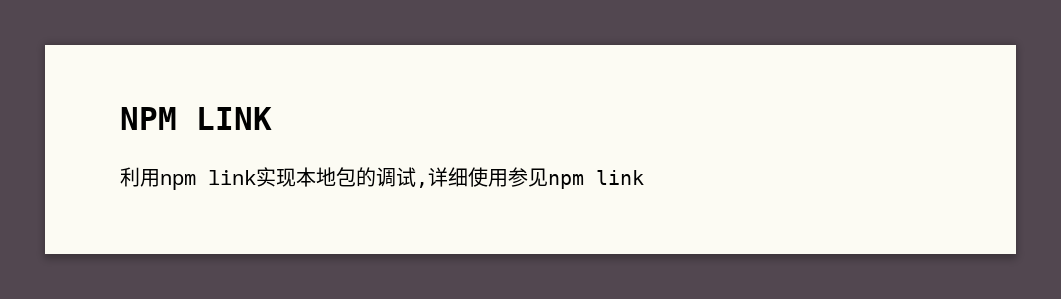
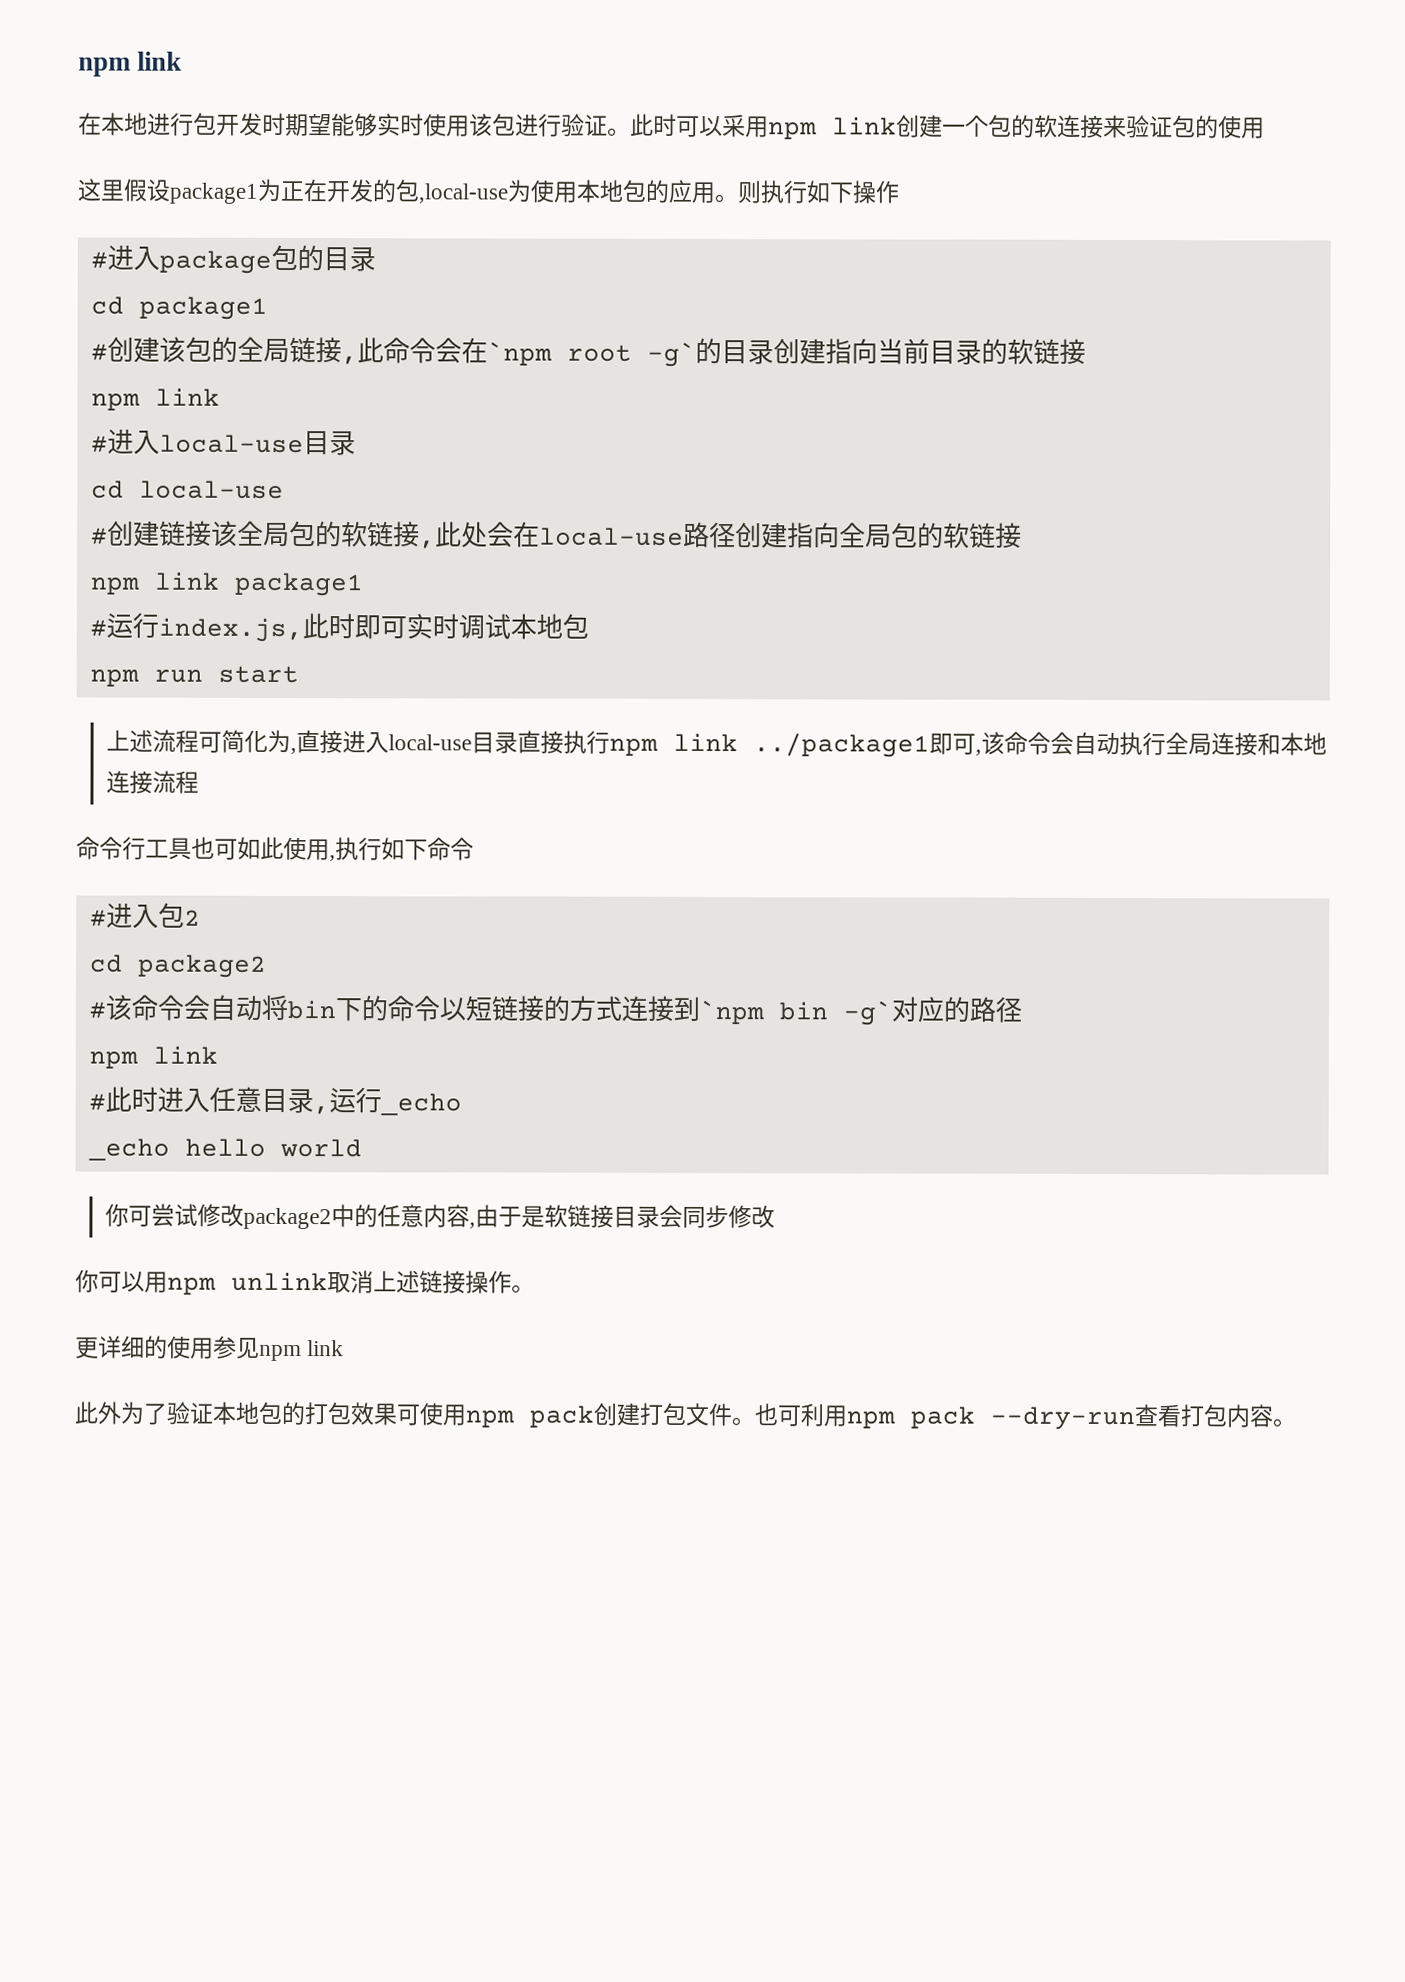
[120,107,272,130] [120,167,644,190] NPM LINK // 利用npm link实现本地包的调试,详细使用参见npm link -> [78,51,183,77] [78,112,1265,140] [77,178,899,204] [90,244,376,274] [90,296,268,320] [90,336,1086,367] [90,387,220,411] [90,429,356,456] [90,480,284,499] [90,520,1022,549] [89,571,364,597] [89,612,589,643] [89,665,299,687] [105,729,1327,758] [105,770,199,794] [76,836,474,862] [89,902,201,929] [89,954,267,978] [88,994,1022,1026] [88,1045,218,1069] [88,1086,462,1116] [87,1138,362,1161] [104,1203,775,1230] [75,1269,535,1295] [75,1335,345,1362] [74,1401,1296,1431] npm link // 在本地进行包开发时期望能够实时使用该包进行验证。此时可以采用npm link创建一个包的软连接来验证包的使用 // 这里假设package1为正在开发的包,local-use为使用本地包的应用。则执行如下操作 // #进入package包的目录 // cd package1 // #创建该包的全局链接,此命令会在`npm root -g`的目录创建指向当前目录的软链接 // npm link // #进入local-use目录 // cd local-use // #创建链接该全局包的软链接,此处会在local-use路径创建指向全局包的软链接 // npm link package1 // #运行index.js,此时即可实时调试本地包 // npm run start // 上述流程可简化为,直接进入local-use目录直接执行npm link ../package1即可,该命令会自动执行全局连接和本地连接流程 // 命令行工具也可如此使用,执行如下命令 // #进入包2 // cd package2 // #该命令会自动将bin下的命令以短链接的方式连接到`npm bin -g`对应的路径 // npm link // #此时进入任意目录,运行_echo // _echo hello world // 你可尝试修改package2中的任意内容,由于是软链接目录会同步修改 // 你可以用npm unlink取消上述链接操作。 // 更详细的使用参见npm link // 此外为了验证本地包的打包效果可使用npm pack创建打包文件。也可利用npm pack --dry-run查看打包内容。

